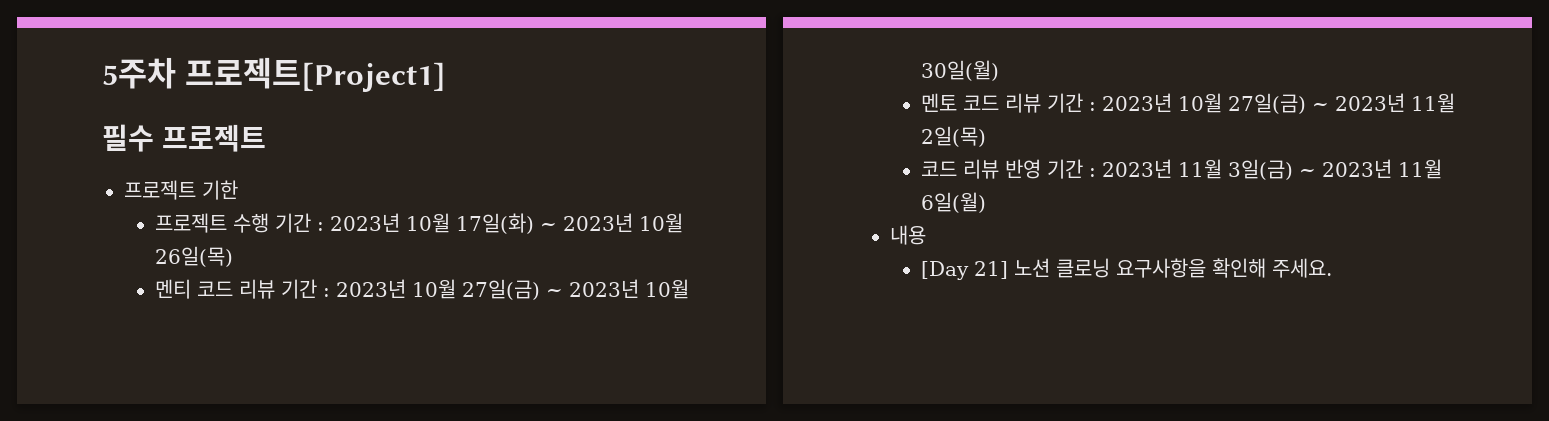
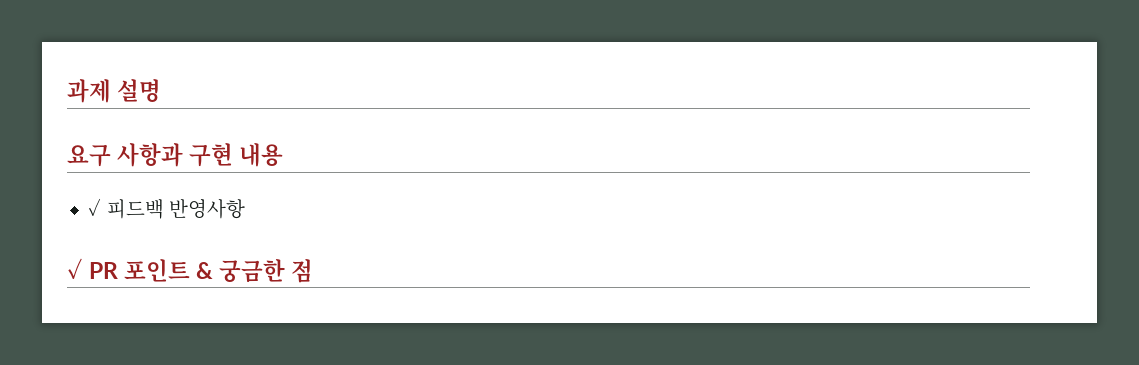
[102,57,446,92] [102,124,266,152] [124,180,238,200] [155,213,684,234] [155,246,234,267] [155,279,690,300] [921,60,1000,81] [921,93,1456,114] [921,126,987,147] [921,159,1443,180] [921,192,987,213] [890,225,926,245] [921,258,1333,280] 5주차 프로젝트[Project1] // 필수 프로젝트 // 프로젝트 기한 // 프로젝트 수행 기간 : 2023년 10월 17일(화) ~ 2023년 10월 26일(목) // 멘티 코드 리뷰 기간 : 2023년 10월 27일(금) ~ 2023년 10월 30일(월) // 멘토 코드 리뷰 기간 : 2023년 10월 27일(금) ~ 2023년 11월 2일(목) // 코드 리뷰 반영 기간 : 2023년 11월 3일(금) ~ 2023년 11월 6일(월) // 내용 // [Day 21] 노션 클로닝 요구사항을 확인해 주세요. -> [67,79,162,103] [67,143,284,167] [88,198,245,219] [67,258,314,283] 과제 설명 // 요구 사항과 구현 내용 // ✓ 피드백 반영사항 // ✓ PR 포인트 & 궁금한 점

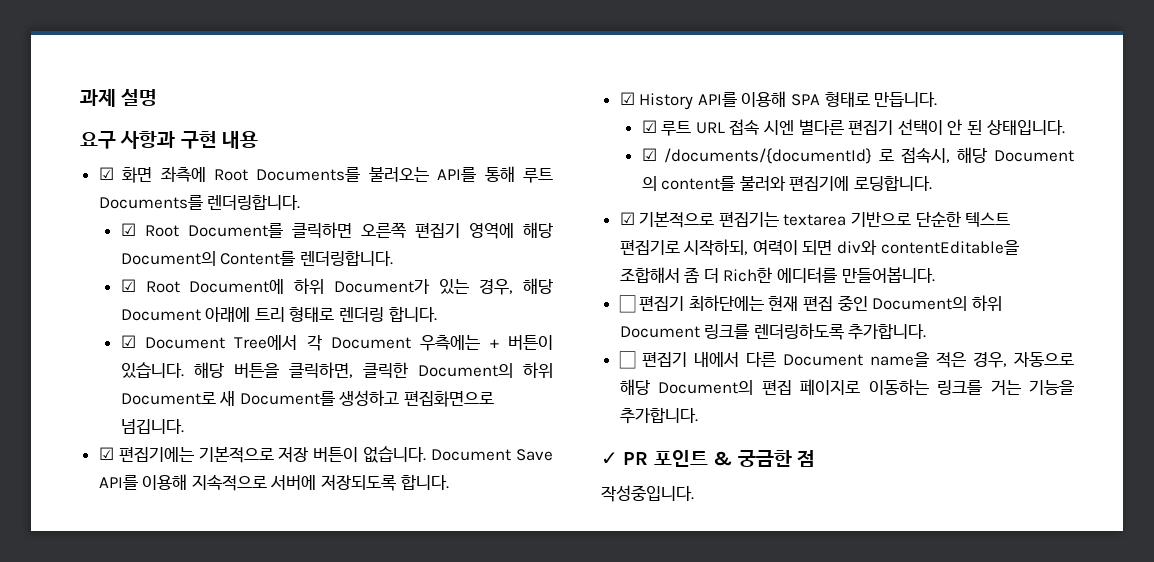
[88,198,245,219] ✓ 피드백 반영사항 -> [98,166,554,183] [98,194,301,210] [120,222,554,239] [120,250,393,266] [120,278,553,295] [120,306,437,322] [120,335,553,351] [120,362,553,379] [120,390,495,407] [120,419,184,434] [98,446,553,463] [98,474,449,491] [619,91,938,110] [641,119,1065,136] [641,147,1074,164] [641,175,933,191] [619,211,1011,228] [619,239,1019,256] [619,267,935,283] [618,295,1002,313] [619,323,927,340] [618,351,1074,369] [619,379,1074,395] [619,407,698,424] ☑ 화면 좌측에 Root Documents를 불러오는 API를 통해 루트 Documents를 렌더링합니다. // ☑ Root Document를 클릭하면 오른쪽 편집기 영역에 해당 Document의 Content를 렌더링합니다. // ☑ Root Document에 하위 Document가 있는 경우, 해당 Document 아래에 트리 형태로 렌더링 합니다. // ☑ Document Tree에서 각 Document 우측에는 + 버튼이 있습니다. 해당 버튼을 클릭하면, 클릭한 Document의 하위 Document로 새 Document를 생성하고 편집화면으로 넘깁니다. // ☑ 편집기에는 기본적으로 저장 버튼이 없습니다. Document Save API를 이용해 지속적으로 서버에 저장되도록 합니다. // ☑ History API를 이용해 SPA 형태로 만듭니다. // ☑ 루트 URL 접속 시엔 별다른 편집기 선택이 안 된 상태입니다. // ☑ /documents/{documentId} 로 접속시, 해당 Document 의 content를 불러와 편집기에 로딩합니다. // ☑ 기본적으로 편집기는 textarea 기반으로 단순한 텍스트 편집기로 시작하되, 여력이 되면 div와 contentEditable을 조합해서 좀 더 Rich한 에디터를 만들어봅니다. // ☐ 편집기 최하단에는 현재 편집 중인 Document의 하위 Document 링크를 렌더링하도록 추가합니다. // ☐ 편집기 내에서 다른 Document name을 적은 경우, 자동으로 해당 Document의 편집 페이지로 이동하는 링크를 거는 기능을 추가합니다.
(314, 271) none -> [601,485,694,502] // 작성중입니다.

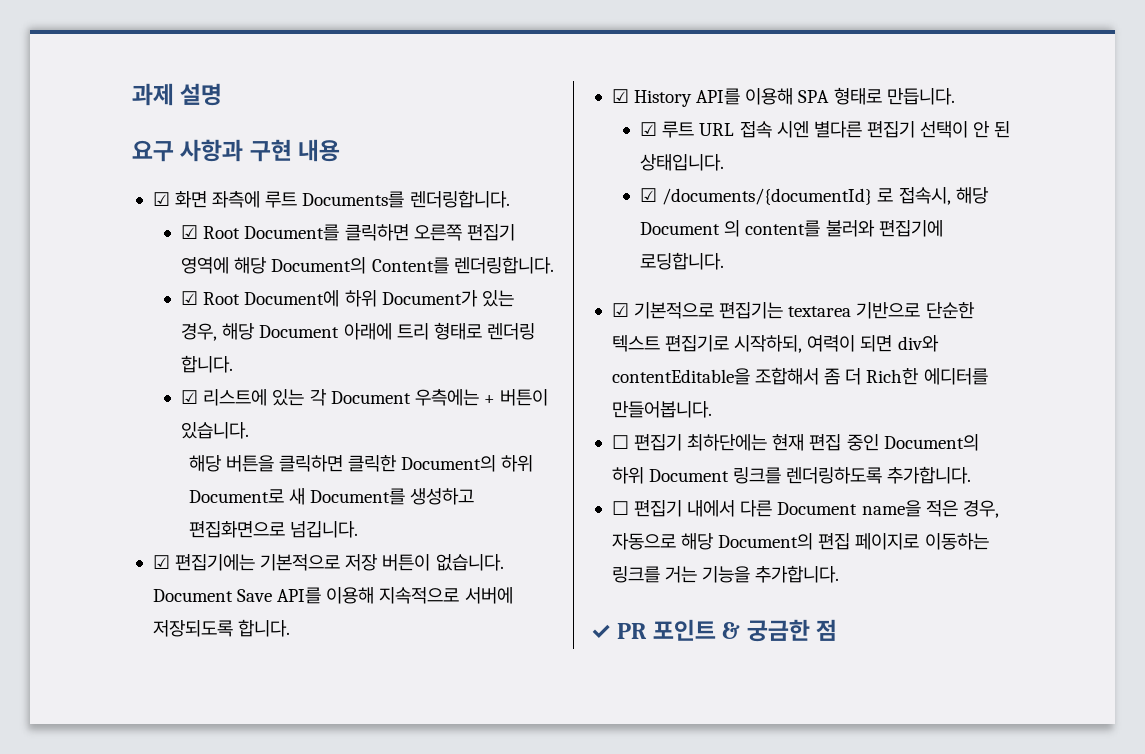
[213,166,515,182] Root Documents를 불러오는 API를 통해 -> (261, 199) none
[145,335,298,350] Document Tree에서 -> [203,389,305,406] 리스트에 있는
(184, 370) none -> (250, 430) //
[288,362,353,378] 클릭하면, -> [278,455,343,472] 클릭하면
[601,485,694,502] // 작성중입니다. -> (838, 630) none

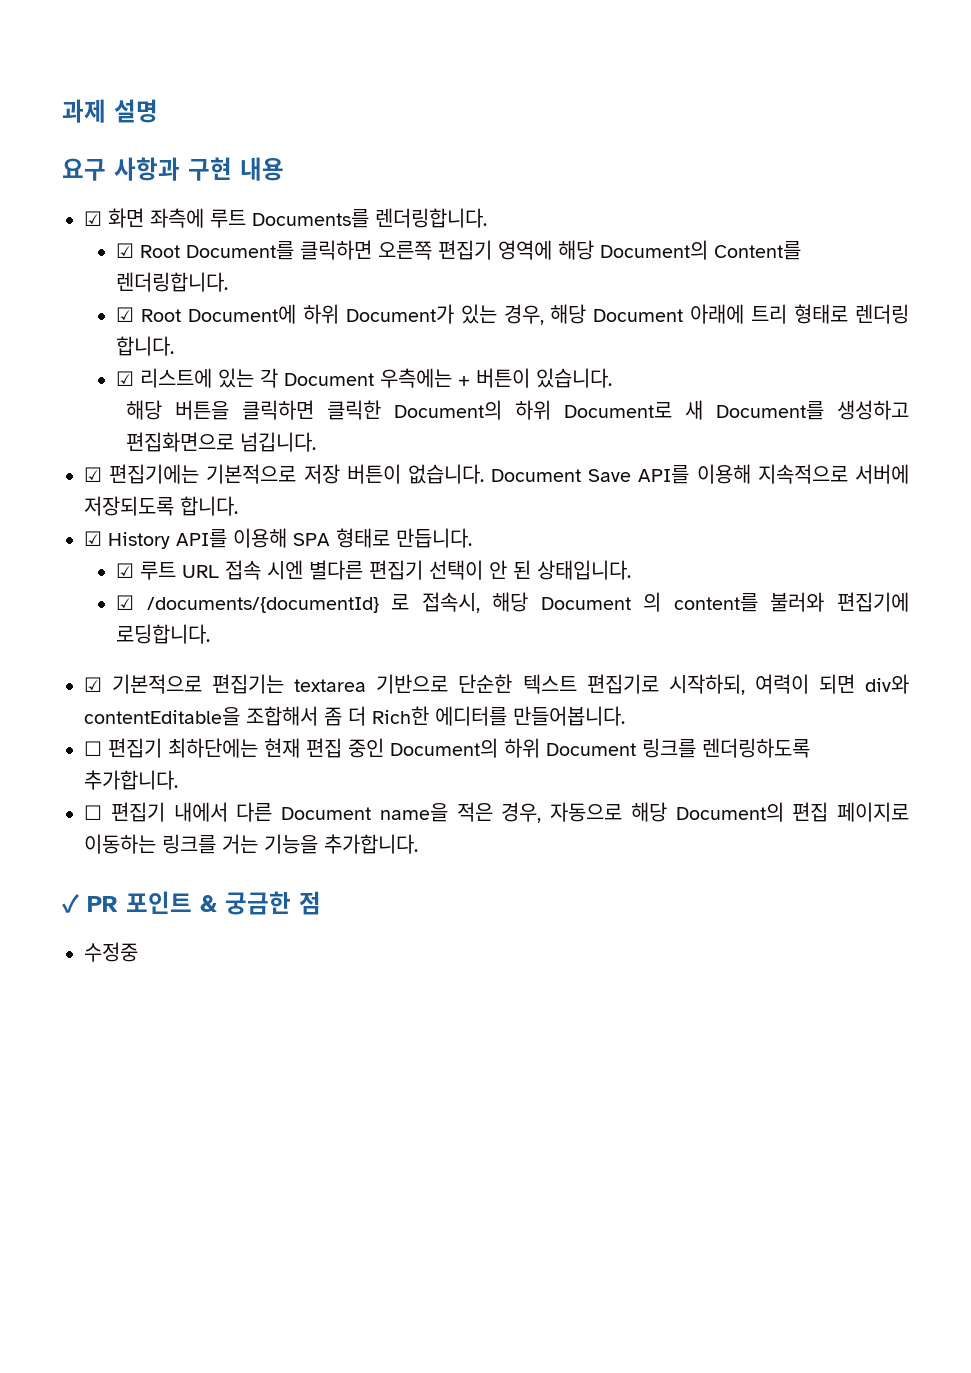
(838, 630) none -> [84,942,138,962] // 수정중

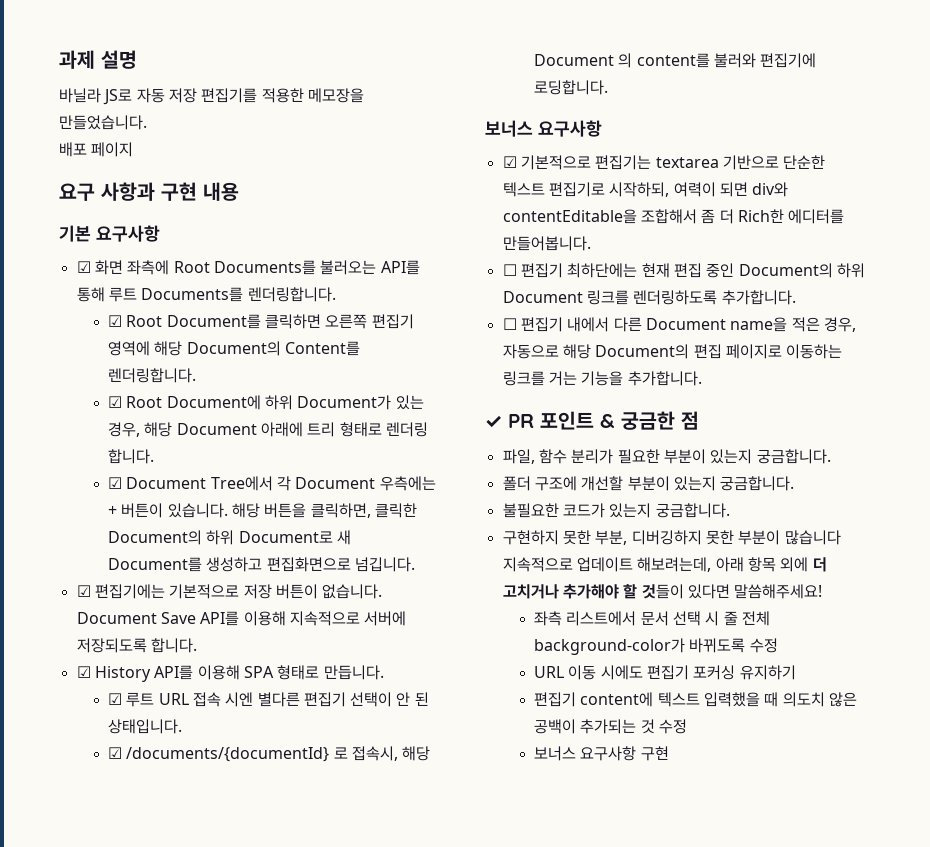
(158, 111) none -> [59,88,364,105] [59,115,147,130] [59,142,134,157] // 바닐라 JS로 자동 저장 편집기를 적용한 메모장을 만들었습니다. // 배포 페이지
(284, 169) none -> [59,225,160,242] // 기본 요구사항
(204, 218) none -> [173,260,420,275] [76,287,105,302] Root Documents를 불러오는 API를 통해
[140,368,255,388] 리스트에 있는 -> [126,476,273,491] Document Tree에서
(613, 378) // -> (228, 510) none
[242,400,315,420] 클릭하면 -> [310,503,371,518] 클릭하면,
(211, 634) none -> [485,120,602,137] // 보너스 요구사항
[84,942,138,962] 수정중 -> [502,449,831,464] [502,476,795,491] [502,503,730,518] [502,530,841,545] [502,557,827,572] [502,584,823,599] [533,611,770,626] [533,638,778,655] [533,665,796,680] [533,692,857,707] [533,719,687,734] [533,746,669,761] 파일, 함수 분리가 필요한 부분이 있는지 궁금합니다. // 폴더 구조에 개선할 부분이 있는지 궁금합니다. // 불필요한 코드가 있는지 궁금합니다. // 구현하지 못한 부분, 디버깅하지 못한 부분이 많습니다 지속적으로 업데이트 해보려는데, 아래 항목 외에 더 고치거나 추가해야 할 것들이 있다면 말씀해주세요! // 좌측 리스트에서 문서 선택 시 줄 전체 background-color가 바뀌도록 수정 // URL 이동 시에도 편집기 포커싱 유지하기 // 편집기 content에 텍스트 입력했을 때 의도치 않은 공백이 추가되는 것 수정 // 보너스 요구사항 구현

